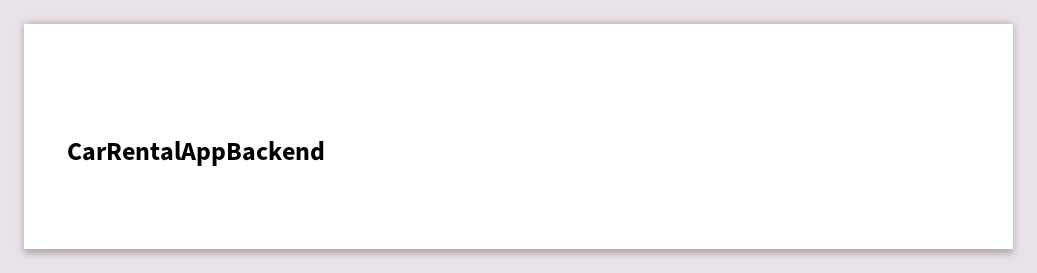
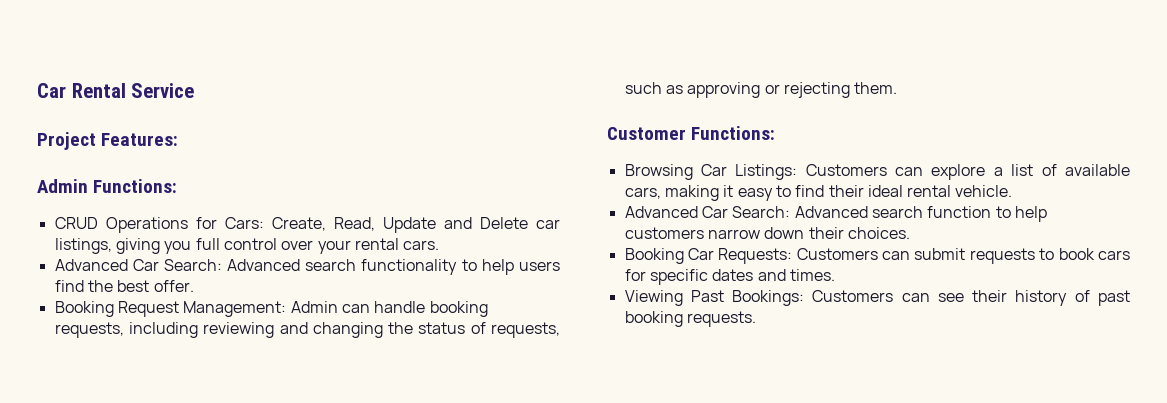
[67,141,325,166] CarRentalAppBackend -> [37,83,195,98] [37,132,179,150] [37,179,178,193] [54,217,560,233] [54,238,440,254] [54,259,560,275] [54,280,194,292] [54,301,488,317] [54,322,560,338] [624,82,898,98] [607,126,776,140] [624,164,1130,180] [624,185,1013,201] [624,206,1047,222] [624,227,910,239] [624,248,1130,264] [624,269,835,285] [624,290,1130,306] [624,311,756,327] Car Rental Service // Project Features: // Admin Functions: // CRUD Operations for Cars: Create, Read, Update and Delete car listings, giving you full control over your rental cars. // Advanced Car Search: Advanced search functionality to help users find the best offer. // Booking Request Management: Admin can handle booking requests, including reviewing and changing the status of requests, such as approving or rejecting them. // Customer Functions: // Browsing Car Listings: Customers can explore a list of available cars, making it easy to find their ideal rental vehicle. // Advanced Car Search: Advanced search function to help customers narrow down their choices. // Booking Car Requests: Customers can submit requests to book cars for specific dates and times. // Viewing Past Bookings: Customers can see their history of past booking requests.

